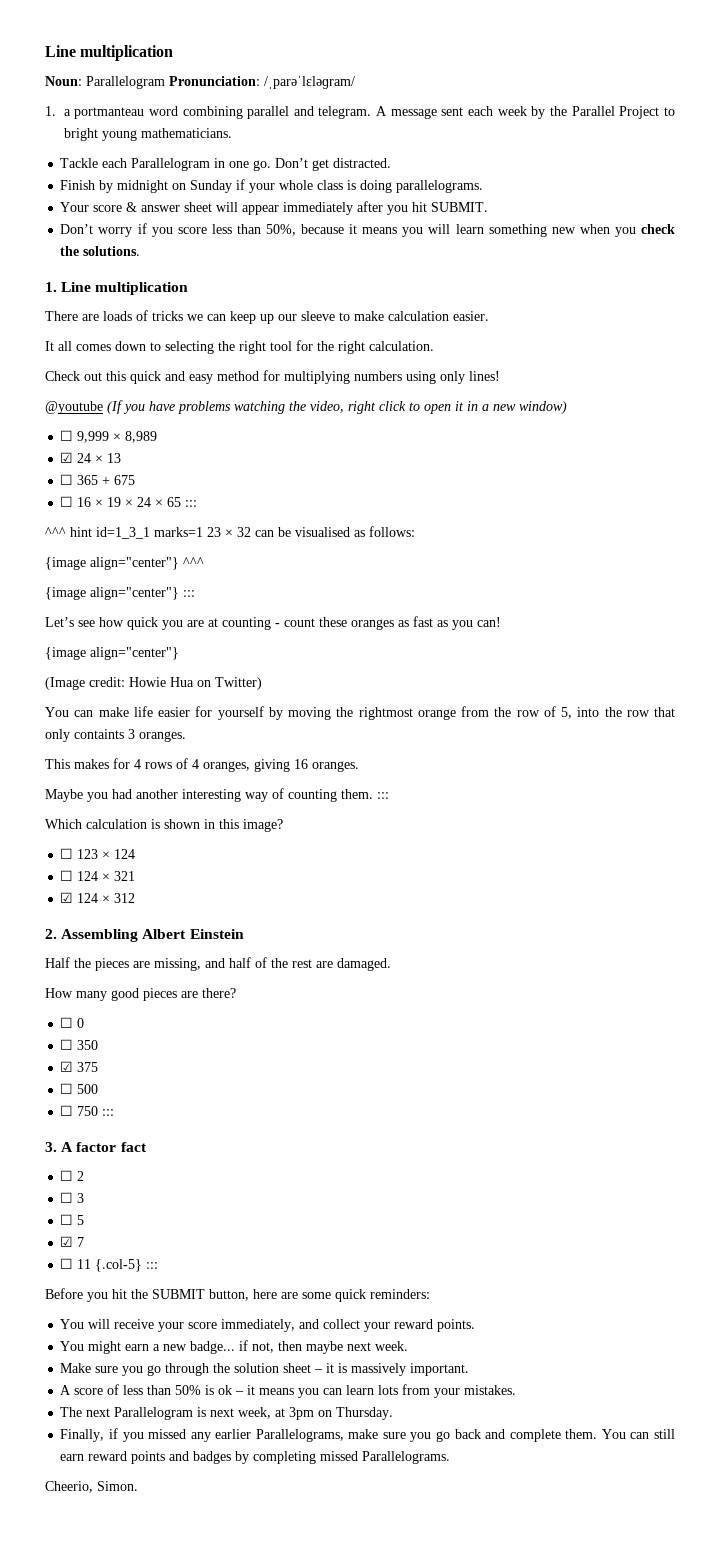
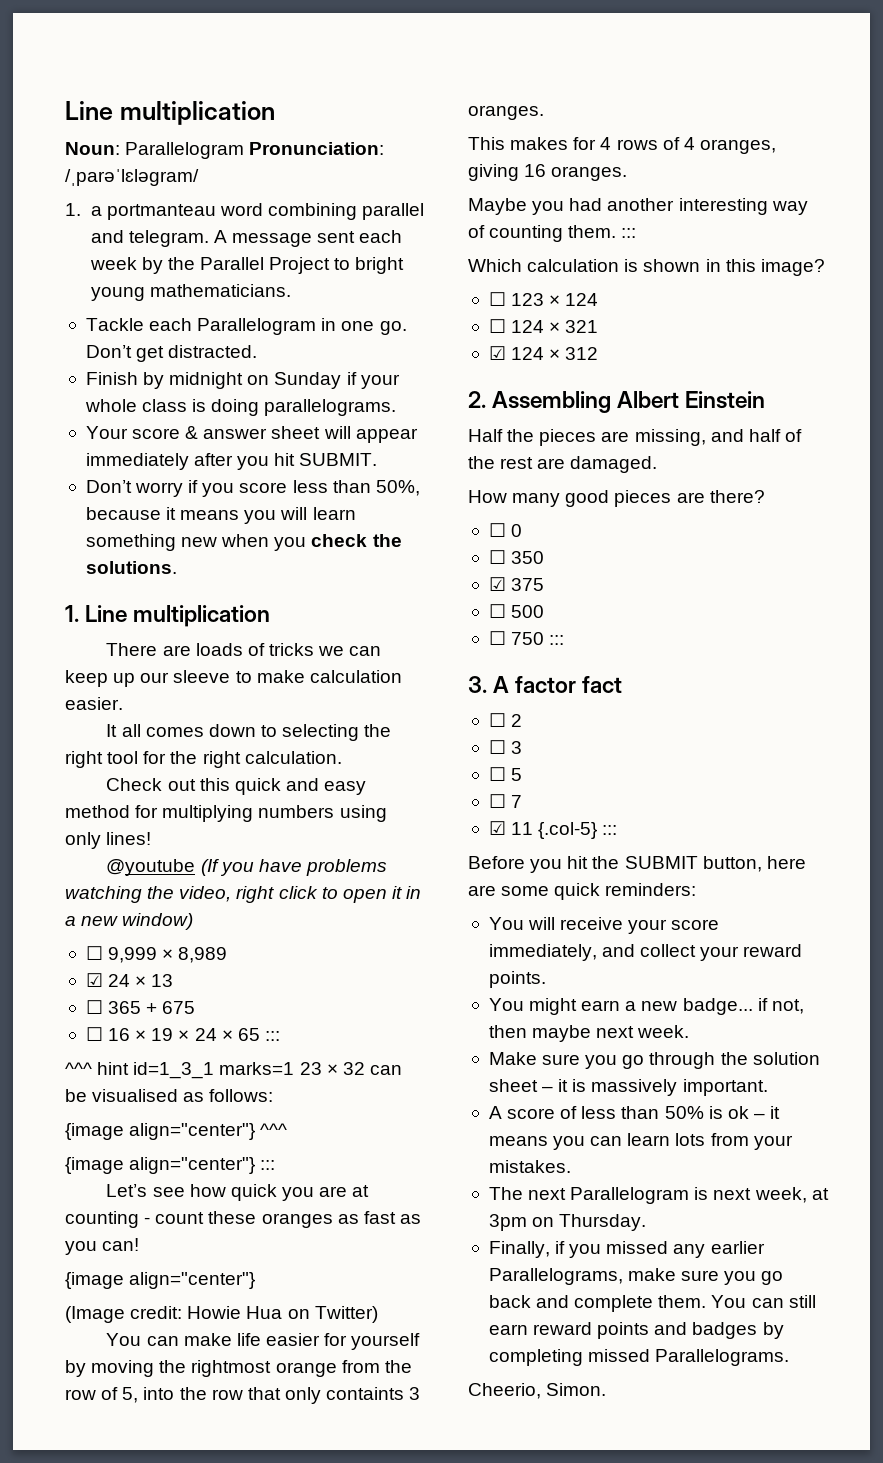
[60,1236,74,1247] ☑ -> [488,794,506,808] ☐
[60,1258,74,1269] ☐ -> [488,821,506,835] ☑

